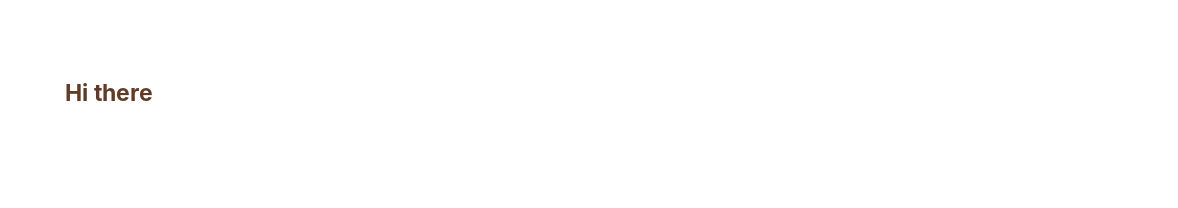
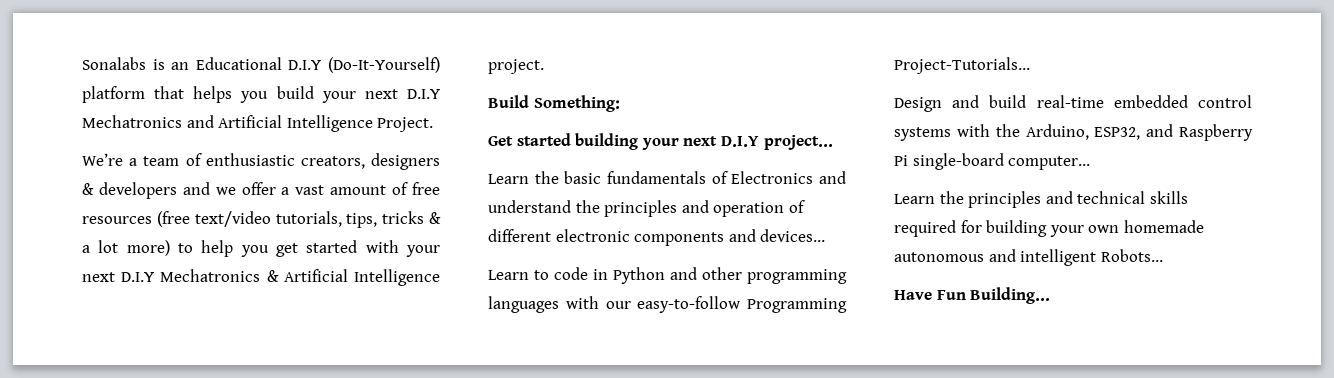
[65,83,154,101] Hi there -> [82,57,440,73] [82,86,440,103] [82,115,434,132] [82,153,440,170] [82,182,440,199] [82,211,441,228] [82,240,440,257] [82,269,440,286] [488,59,544,74] [488,95,620,112] [488,133,833,150] [488,171,846,184] [488,200,805,217] [488,229,826,246] [488,267,847,284] [488,296,847,313] [894,57,1030,74] [894,95,1252,112] [894,124,1253,141] [894,153,1091,170] [894,191,1188,208] [894,220,1204,237] [894,249,1163,266] [894,287,1051,304] Sonalabs is an Educational D.I.Y (Do-It-Yourself) platform that helps you build your next D.I.Y Mechatronics and Artificial Intelligence Project. // We’re a team of enthusiastic creators, designers & developers and we offer a vast amount of free resources (free text/video tutorials, tips, tricks & a lot more) to help you get started with your next D.I.Y Mechatronics & Artificial Intelligence project. // Build Something: // Get started building your next D.I.Y project... // Learn the basic fundamentals of Electronics and understand the principles and operation of different electronic components and devices... // Learn to code in Python and other programming languages with our easy-to-follow Programming Project-Tutorials... // Design and build real-time embedded control systems with the Arduino, ESP32, and Raspberry Pi single-board computer... // Learn the principles and technical skills required for building your own homemade autonomous and intelligent Robots... // Have Fun Building…

